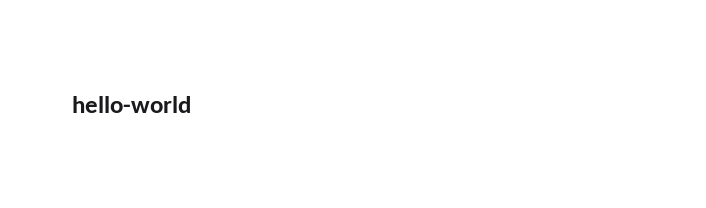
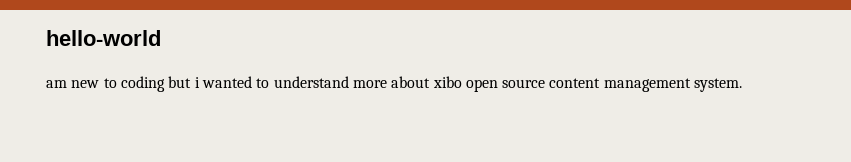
(191, 104) none -> [46,76,743,92] // am new to coding but i wanted to understand more about xibo open source content management system.

